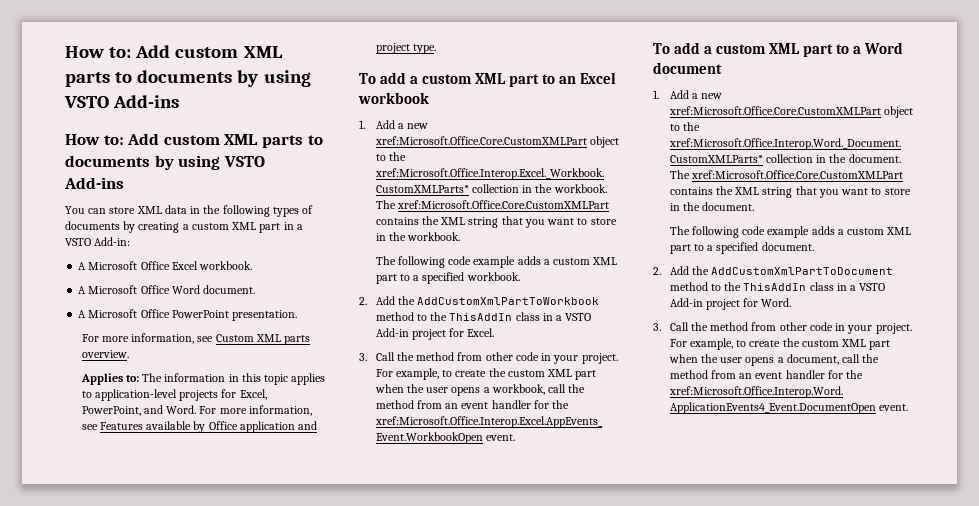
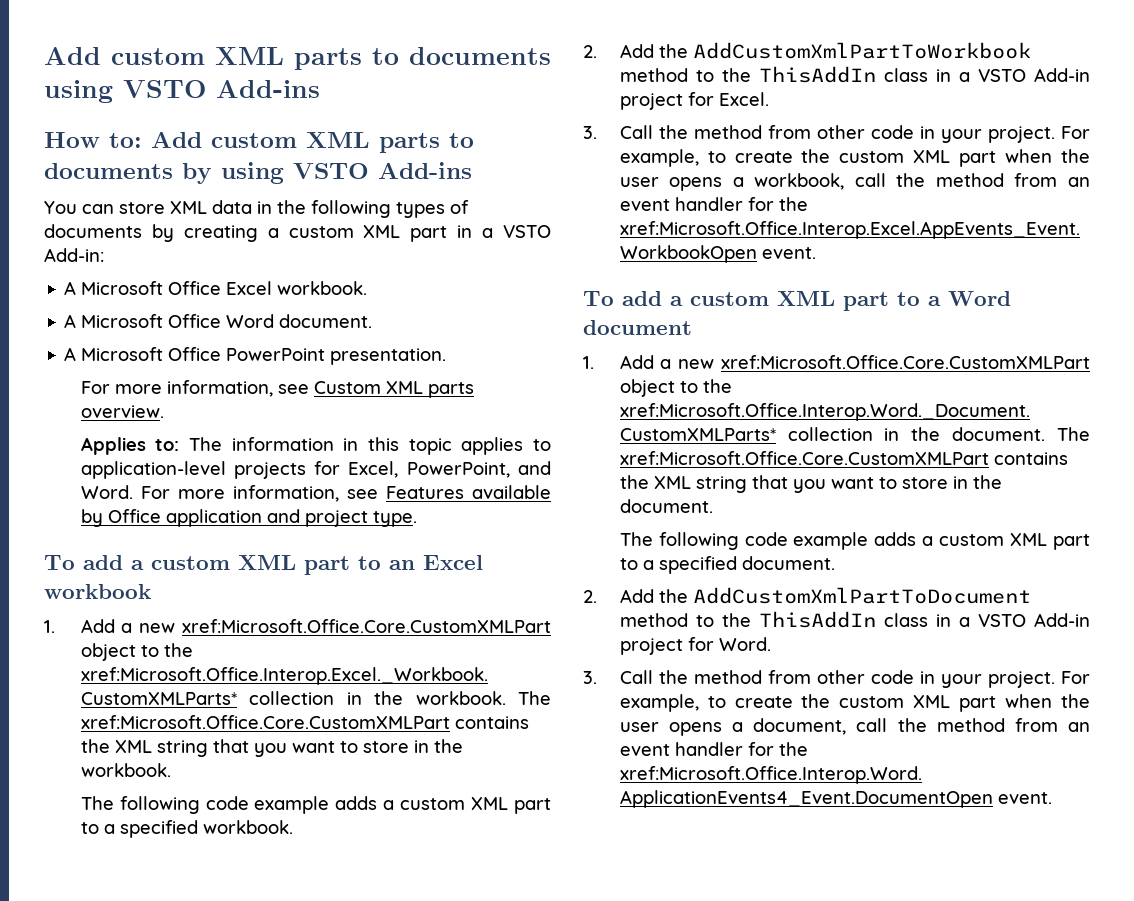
[65,45,283,58] [65,70,259,87] How to: Add custom XML parts to documents by -> [44,47,551,70] Add custom XML parts to documents

